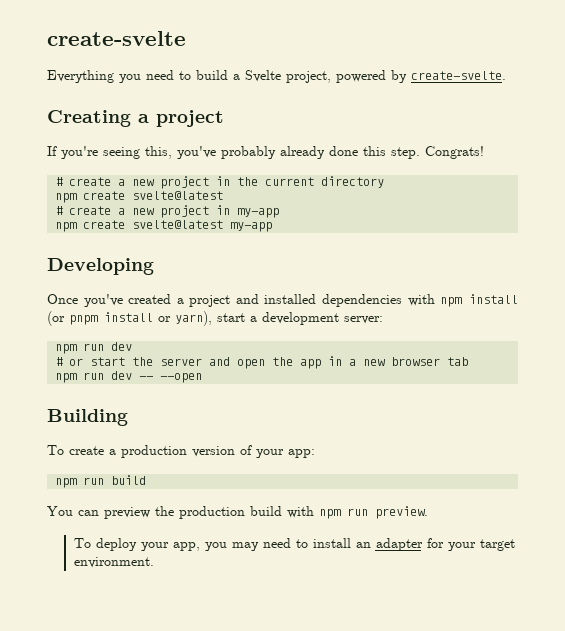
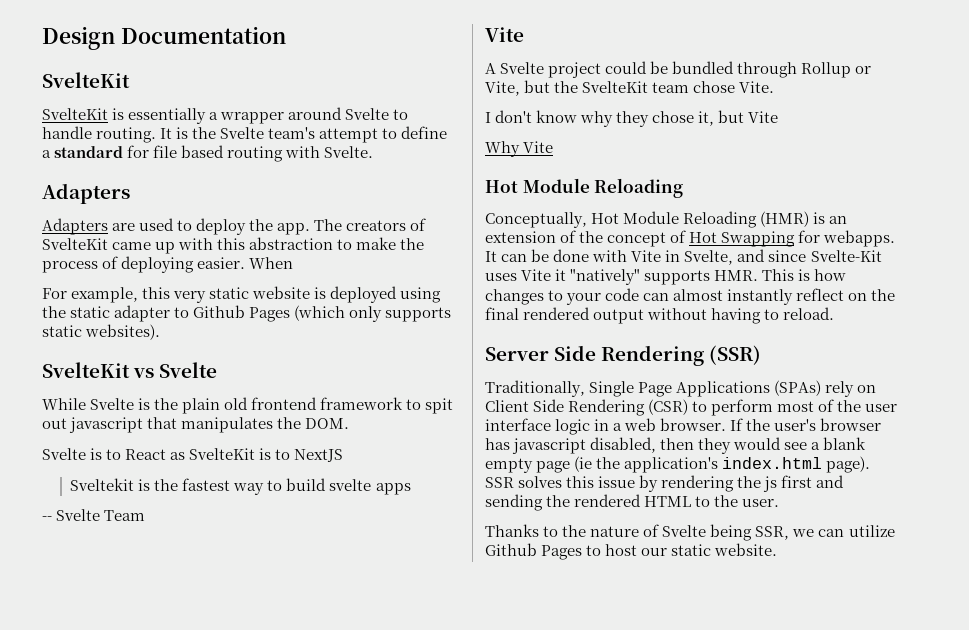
[47,31,186,46] [47,70,506,83] [47,110,224,127] [47,146,484,159] [55,176,385,189] [55,191,224,203] [55,205,280,218] [55,220,273,232] [47,258,154,275] [47,294,518,307] [47,311,383,326] [55,342,133,354] [55,356,469,369] [55,371,203,383] [47,409,128,426] [47,445,315,458] [55,475,147,488] [47,506,428,519] [73,538,515,551] [73,557,154,568] create-svelte // Everything you need to build a Svelte project, powered by create-svelte. // Creating a project // If you're seeing this, you've probably already done this step. Congrats! // # create a new project in the current directory // npm create svelte@latest // # create a new project in my-app // npm create svelte@latest my-app // Developing // Once you've created a project and installed dependencies with npm install (or pnpm install or yarn), start a development server: // npm run dev // # or start the server and open the app in a new browser tab // npm run dev -- --open // Building // To create a production version of your app: // npm run build // You can preview the production build with npm run preview. // To deploy your app, you may need to install an adapter for your target environment. -> [42,26,286,50] [42,72,130,88] [42,107,409,124] [42,126,448,143] [42,145,374,162] [42,183,130,204] [42,218,427,235] [42,237,425,254] [42,256,294,273] [42,286,442,303] [42,305,452,322] [42,324,161,340] [42,362,218,378] [42,397,454,414] [42,417,350,433] [42,448,344,462] [70,478,411,495] [42,509,146,521] [485,27,524,42] [485,61,872,78] [485,80,775,96] [485,110,779,127] [485,141,554,157] [485,178,684,198] [485,211,848,228] [485,230,896,247] [485,249,882,265] [485,269,847,285] [485,288,896,305] [485,307,835,324] [485,345,762,366] [485,380,877,397] [485,399,898,416] [485,418,882,435] [485,437,867,454] [485,456,871,473] [485,475,845,492] [485,494,780,511] [485,524,895,541] [485,543,778,560] Design Documentation // SvelteKit // SvelteKit is essentially a wrapper around Svelte to handle routing. It is the Svelte team's attempt to define a standard for file based routing with Svelte. // Adapters // Adapters are used to deploy the app. The creators of SvelteKit came up with this abstraction to make the process of deploying easier. When // For example, this very static website is deployed using the static adapter to Github Pages (which only supports static websites). // SvelteKit vs Svelte // While Svelte is the plain old frontend framework to spit out javascript that manipulates the DOM. // Svelte is to React as SvelteKit is to NextJS // Sveltekit is the fastest way to build svelte apps // -- Svelte Team // Vite // A Svelte project could be bundled through Rollup or Vite, but the SvelteKit team chose Vite. // I don't know why they chose it, but Vite // Why Vite // Hot Module Reloading // Conceptually, Hot Module Reloading (HMR) is an extension of the concept of Hot Swapping for webapps. It can be done with Vite in Svelte, and since Svelte-Kit uses Vite it "natively" supports HMR. This is how changes to your code can almost instantly reflect on the final rendered output without having to reload. // Server Side Rendering (SSR) // Traditionally, Single Page Applications (SPAs) rely on Client Side Rendering (CSR) to perform most of the user interface logic in a web browser. If the user's browser has javascript disabled, then they would see a blank empty page (ie the application's index.html page). SSR solves this issue by rendering the js first and sending the rendered HTML to the user. // Thanks to the nature of Svelte being SSR, we can utilize Github Pages to host our static website.

